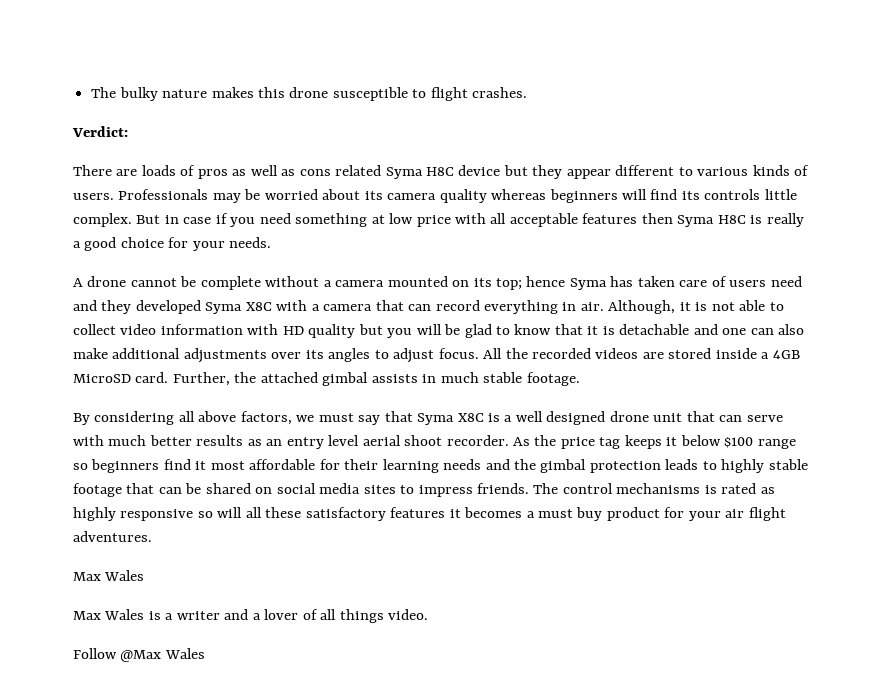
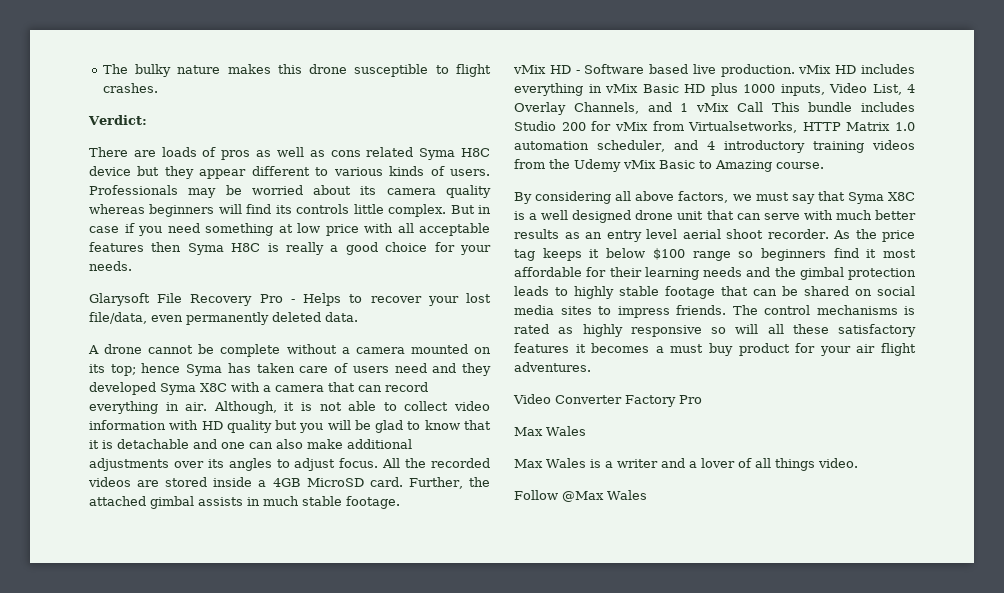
(272, 242) none -> [89,293,492,306] [89,312,358,325] // Glarysoft File Recovery Pro - Helps to recover your lost file/data, even permanently deleted data.
(580, 379) none -> [513,64,915,77] [514,83,915,96] [514,102,915,115] [514,121,915,133] [514,140,915,153] [514,159,824,172] // vMix HD - Software based live production. vMix HD includes everything in vMix Basic HD plus 1000 inputs, Video List, 4 Overlay Channels, and 1 vMix Call This bundle includes Studio 200 for vMix from Virtualsetworks, HTTP Matrix 1.0 automation scheduler, and 4 introductory training videos from the Udemy vMix Basic to Amazing course.
(152, 536) none -> [513,394,702,407] // Video Converter Factory Pro

